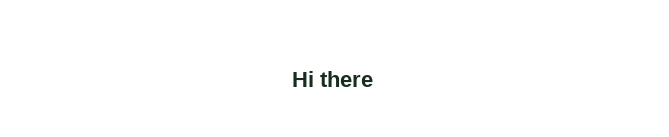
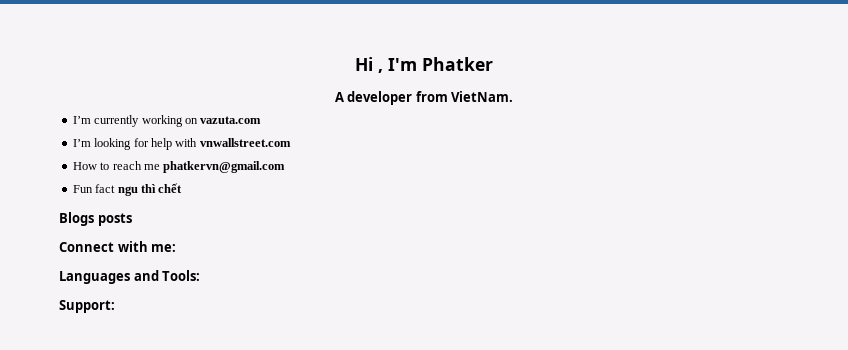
[319,71,373,87] there -> [378,57,493,73] [334,91,514,105] [72,115,262,127] [72,138,291,150] [72,161,286,173] [72,183,183,196] [59,212,132,226] [59,241,177,252] [59,270,201,284] [59,300,115,313] , I'm Phatker // A developer from VietNam. // I’m currently working on vazuta.com // I’m looking for help with vnwallstreet.com // How to reach me phatkervn@gmail.com // Fun fact ngu thì chết // Blogs posts // Connect with me: // Languages and Tools: // Support:

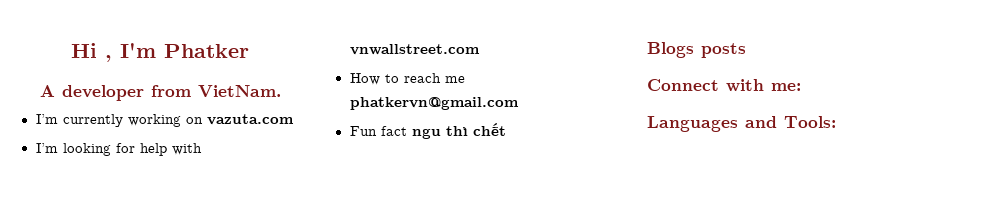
[59,300,115,313] // Support: -> (836, 122) none

